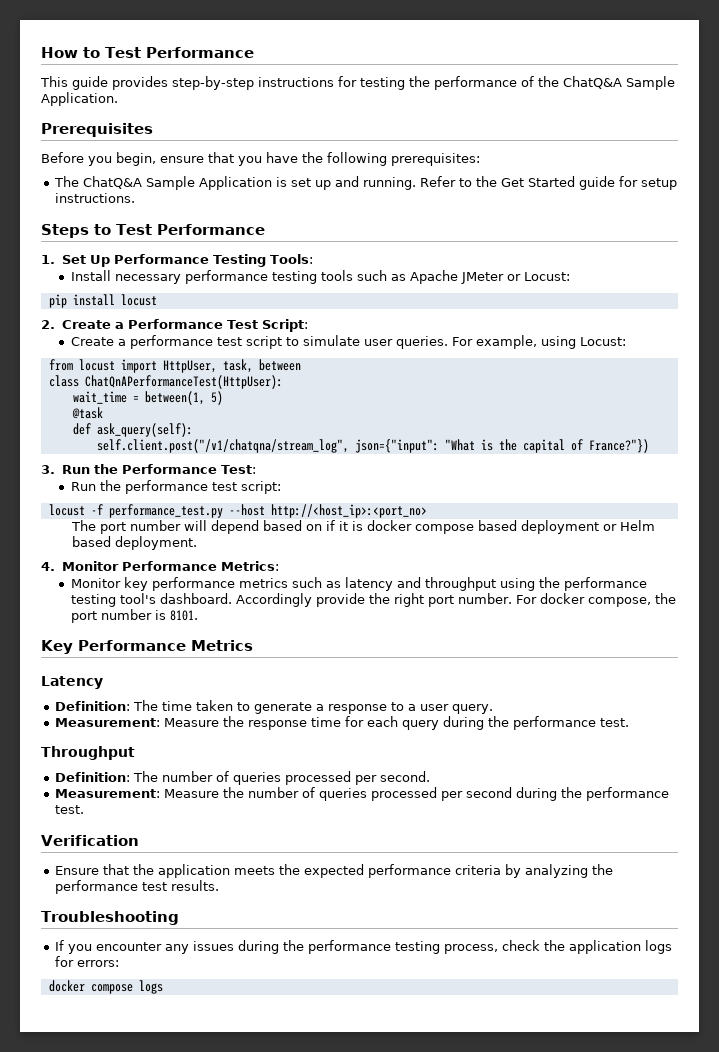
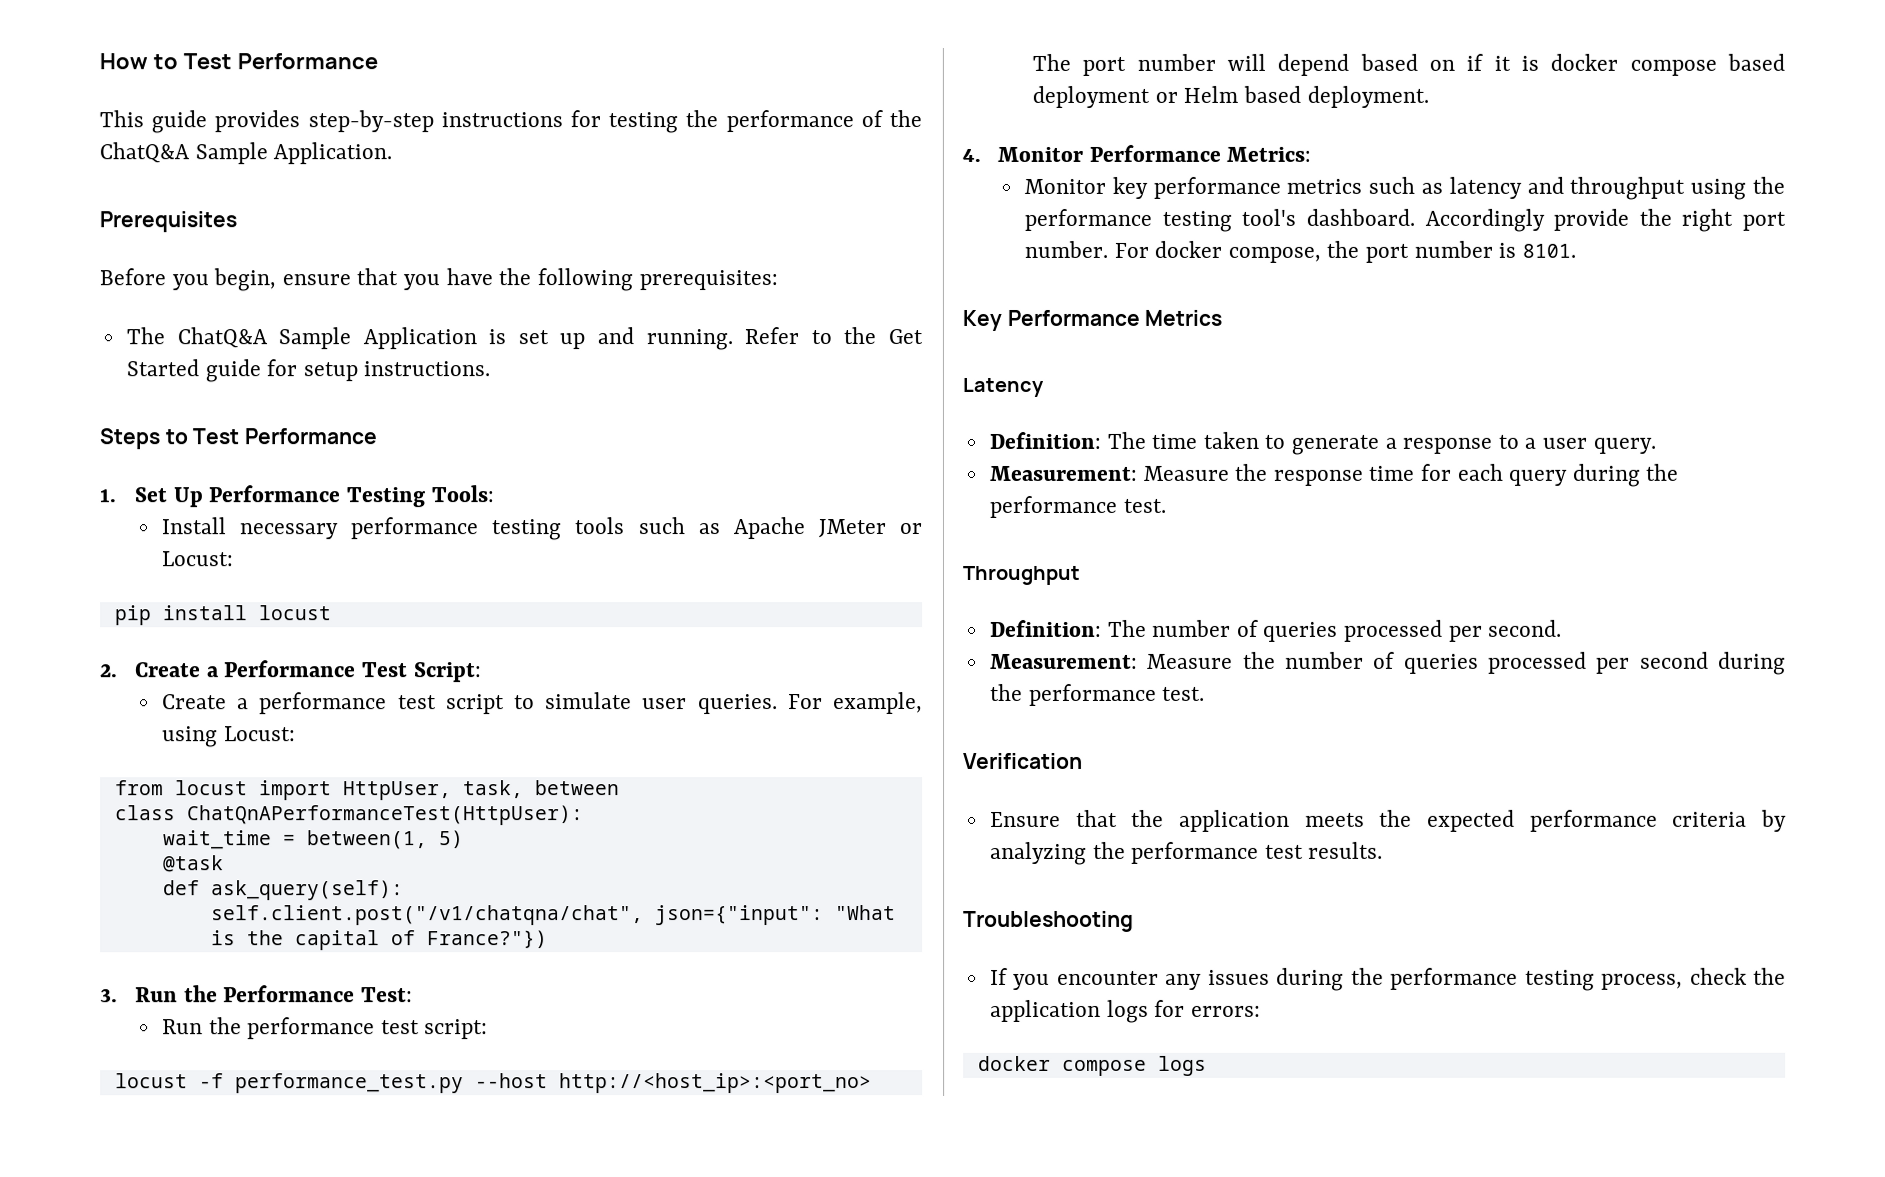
[96,439,349,453] self.client.post("/v1/chatqna/stream_log", -> [210,905,644,926] self.client.post("/v1/chatqna/chat",

